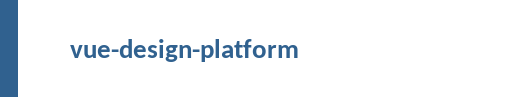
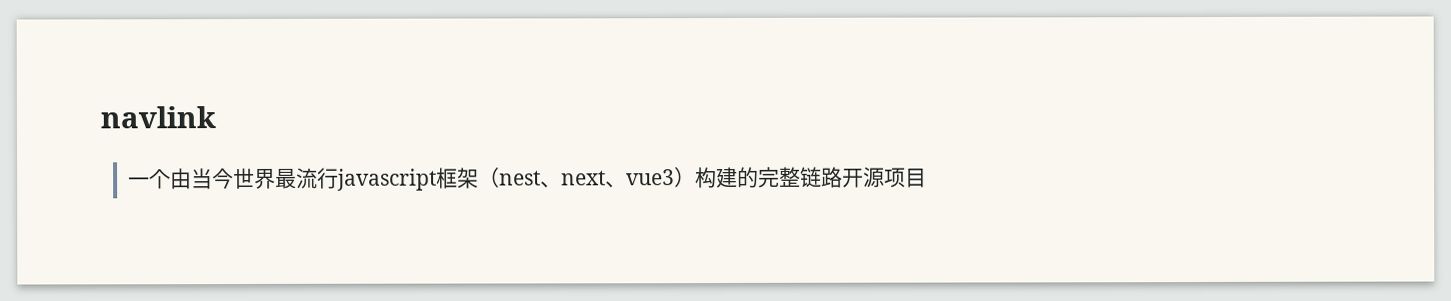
[70,39,299,62] vue-design-platform -> [100,106,216,129] [128,166,928,191] navlink // 一个由当今世界最流行javascript框架（nest、next、vue3）构建的完整链路开源项目

